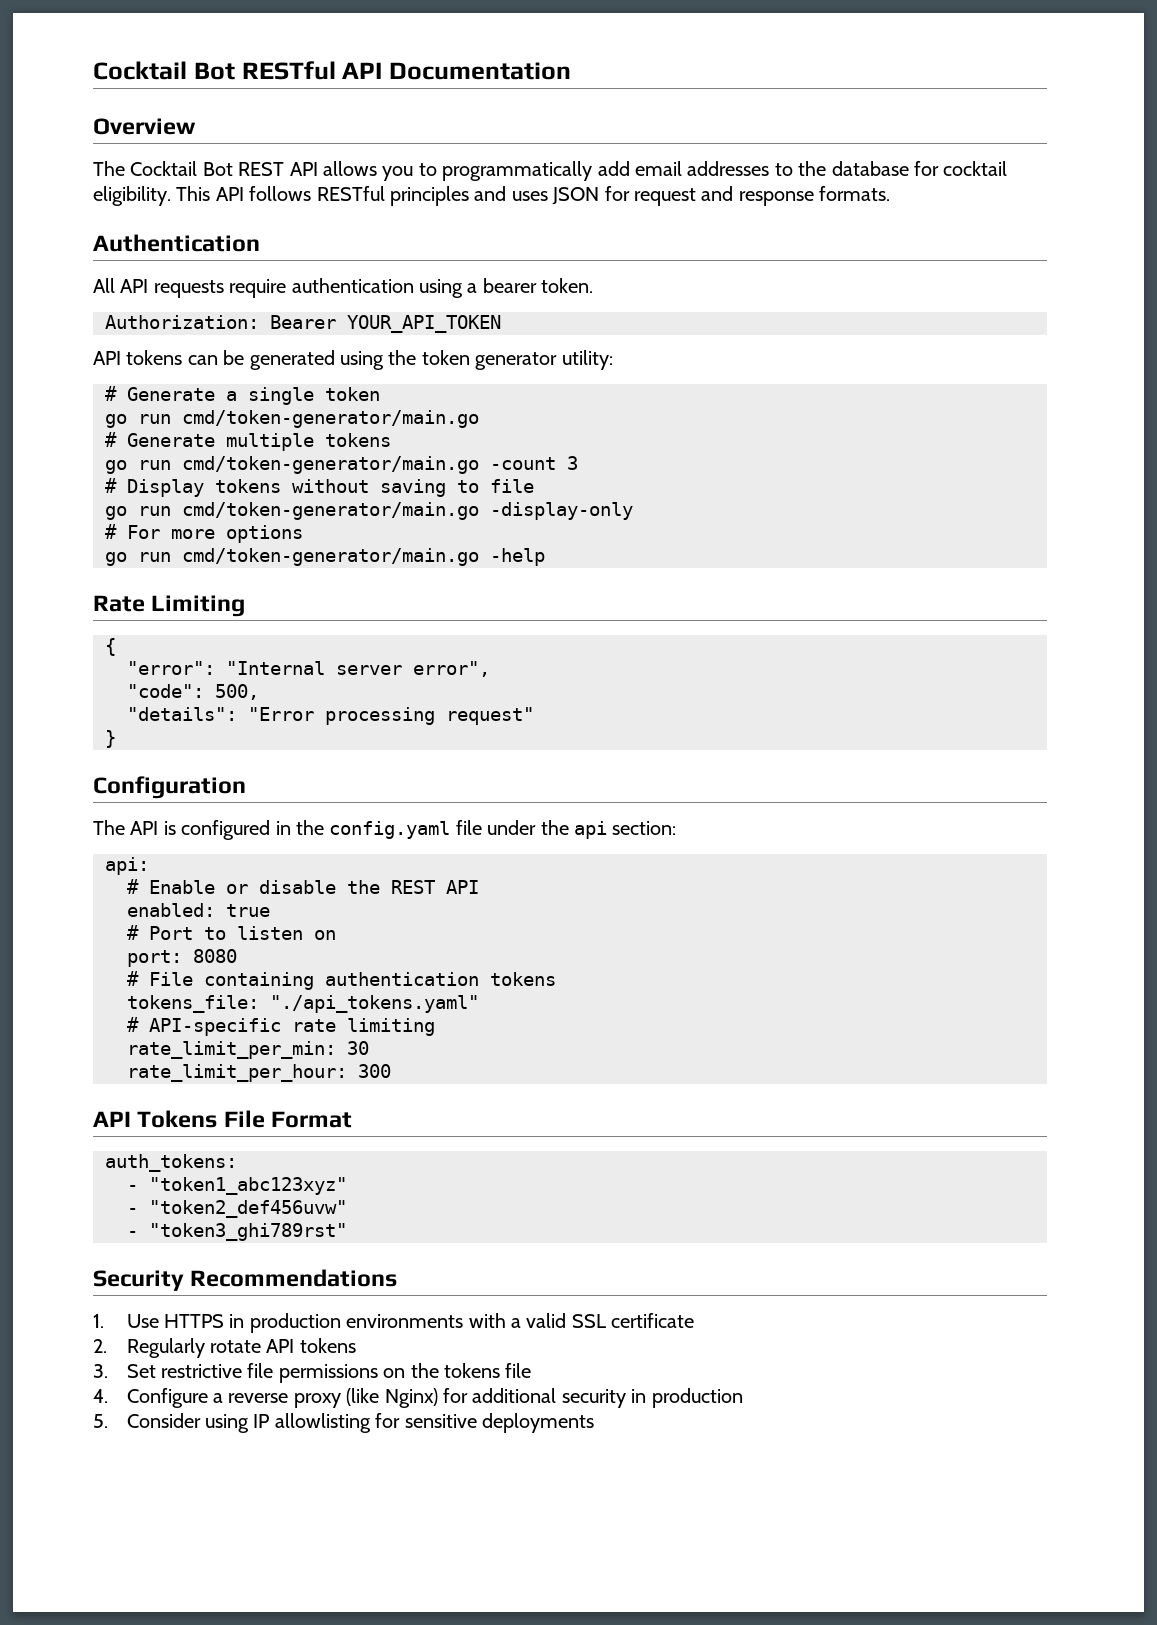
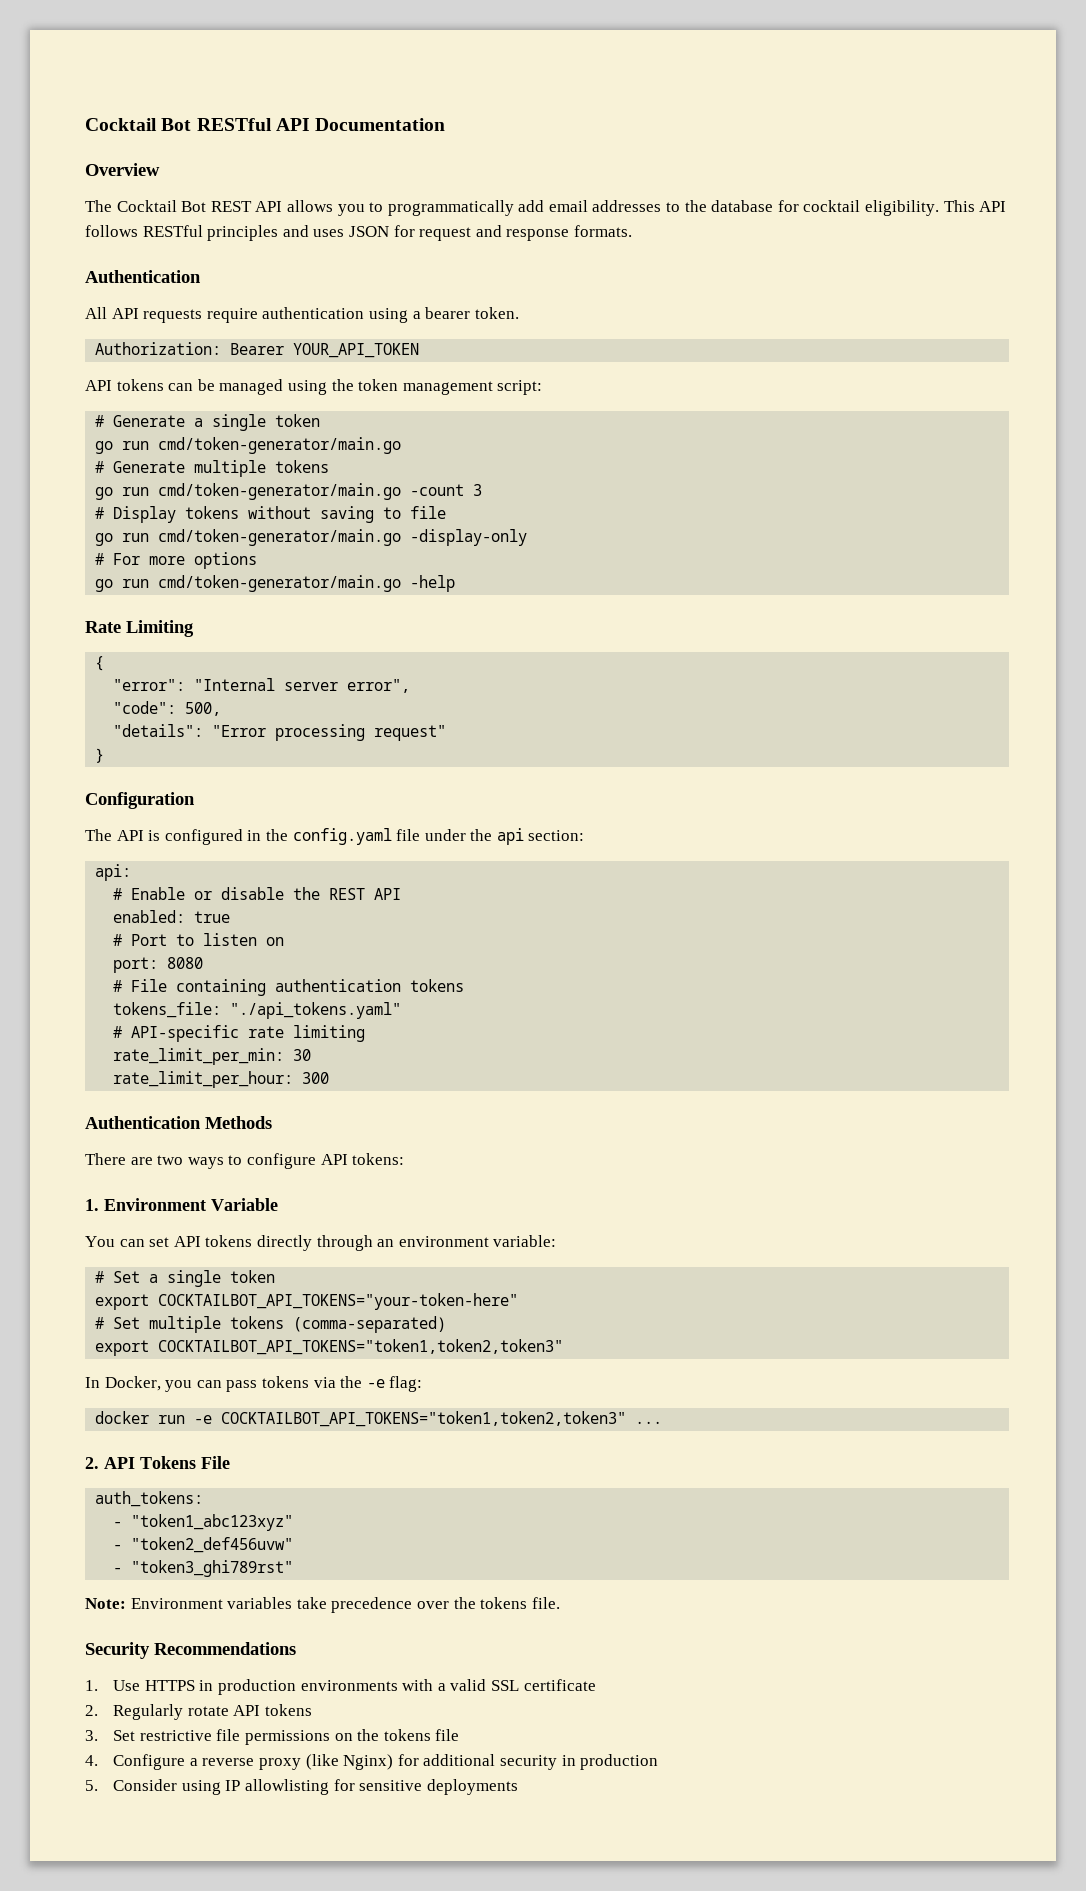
[249,350,335,370] generated -> [219,379,284,395] managed
[475,350,613,370] generator utility: -> [402,380,543,395] management script:
(391, 1071) none -> [85,1116,272,1129] [85,1153,405,1169] [85,1198,278,1211] [85,1235,557,1251] [95,1270,276,1287] [95,1293,519,1310] [95,1316,447,1333] [95,1339,564,1356] [85,1376,423,1392] [95,1411,663,1427] [85,1457,99,1469] Authentication Methods // There are two ways to configure API tokens: // 1. Environment Variable // You can set API tokens directly through an environment variable: // # Set a single token // export COCKTAILBOT_API_TOKENS="your-token-here" // # Set multiple tokens (comma-separated) // export COCKTAILBOT_API_TOKENS="token1,token2,token3" // In Docker, you can pass tokens via the -e flag: // docker run -e COCKTAILBOT_API_TOKENS="token1,token2,token3" ... // 2.
[271,1111,353,1128] Format -> (230, 1462) none
(347, 1232) none -> [85,1597,560,1613] // Note: Environment variables take precedence over the tokens file.

